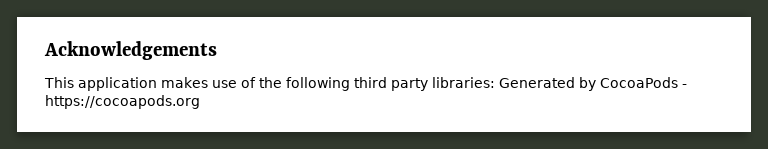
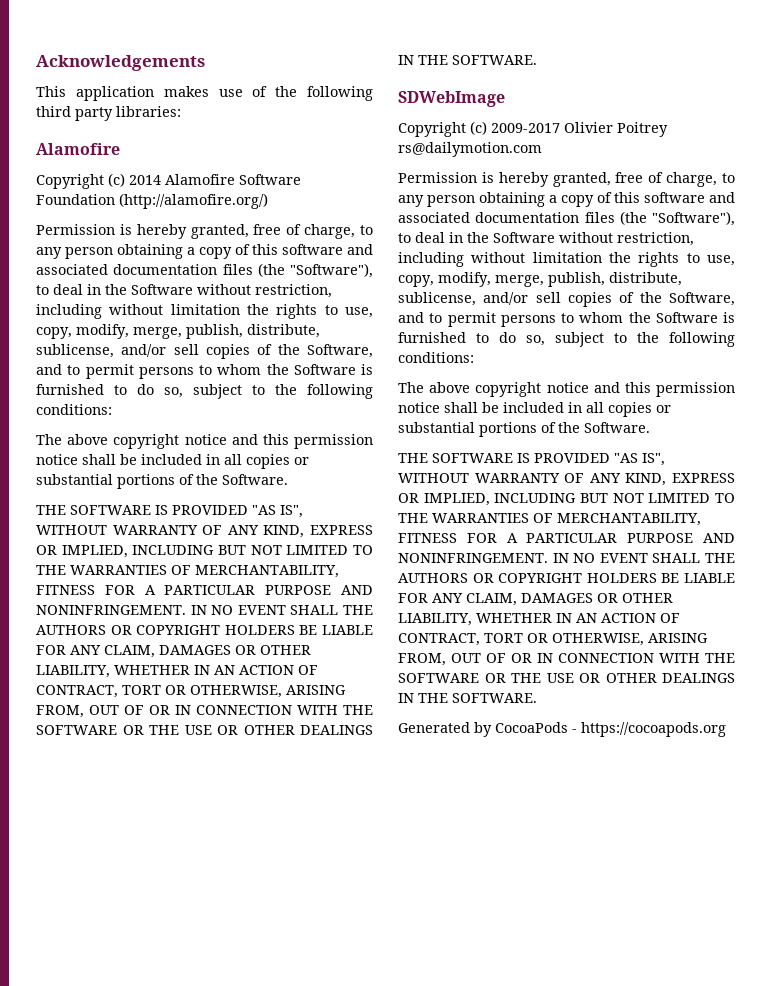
(495, 82) none -> [36,143,120,155] [36,173,301,189] [36,193,268,209] [36,224,373,239] [36,244,373,259] [36,263,373,278] [36,284,332,298] [36,304,373,319] [36,324,320,339] [36,344,373,359] [36,364,373,379] [36,384,373,399] [36,404,112,415] [36,434,373,449] [36,454,309,469] [36,474,288,489] [36,505,303,518] [36,525,373,538] [36,545,373,558] [36,565,339,578] [36,585,374,595] [36,605,373,615] [36,625,373,635] [36,645,311,658] [36,665,318,678] [36,685,346,698] [36,705,373,718] [36,725,373,735] [398,55,537,65] [398,91,505,107] [398,121,668,137] [398,142,542,157] [398,172,735,187] [398,192,735,207] [398,211,735,226] [398,232,694,246] [398,252,735,267] [398,272,682,287] [398,292,735,307] [398,312,735,327] [398,332,735,347] [398,352,474,363] [398,382,735,397] [398,402,671,417] [398,422,650,437] [398,453,665,466] [398,473,735,486] [398,493,735,506] [398,513,701,526] [398,533,735,543] [398,553,735,563] [398,573,735,583] [398,593,673,606] [398,613,680,626] [398,633,708,646] [398,653,735,666] [398,673,735,683] [398,693,537,703] // Alamofire // Copyright (c) 2014 Alamofire Software Foundation (http://alamofire.org/) // Permission is hereby granted, free of charge, to any person obtaining a copy of this software and associated documentation files (the "Software"), to deal in the Software without restriction, including without limitation the rights to use, copy, modify, merge, publish, distribute, sublicense, and/or sell copies of the Software, and to permit persons to whom the Software is furnished to do so, subject to the following conditions: // The above copyright notice and this permission notice shall be included in all copies or substantial portions of the Software. // THE SOFTWARE IS PROVIDED "AS IS", WITHOUT WARRANTY OF ANY KIND, EXPRESS OR IMPLIED, INCLUDING BUT NOT LIMITED TO THE WARRANTIES OF MERCHANTABILITY, FITNESS FOR A PARTICULAR PURPOSE AND NONINFRINGEMENT. IN NO EVENT SHALL THE AUTHORS OR COPYRIGHT HOLDERS BE LIABLE FOR ANY CLAIM, DAMAGES OR OTHER LIABILITY, WHETHER IN AN ACTION OF CONTRACT, TORT OR OTHERWISE, ARISING FROM, OUT OF OR IN CONNECTION WITH THE SOFTWARE OR THE USE OR OTHER DEALINGS IN THE SOFTWARE. // SDWebImage // Copyright (c) 2009-2017 Olivier Poitrey rs@dailymotion.com // Permission is hereby granted, free of charge, to any person obtaining a copy of this software and associated documentation files (the "Software"), to deal in the Software without restriction, including without limitation the rights to use, copy, modify, merge, publish, distribute, sublicense, and/or sell copies of the Software, and to permit persons to whom the Software is furnished to do so, subject to the following conditions: // The above copyright notice and this permission notice shall be included in all copies or substantial portions of the Software. // THE SOFTWARE IS PROVIDED "AS IS", WITHOUT WARRANTY OF ANY KIND, EXPRESS OR IMPLIED, INCLUDING BUT NOT LIMITED TO THE WARRANTIES OF MERCHANTABILITY, FITNESS FOR A PARTICULAR PURPOSE AND NONINFRINGEMENT. IN NO EVENT SHALL THE AUTHORS OR COPYRIGHT HOLDERS BE LIABLE FOR ANY CLAIM, DAMAGES OR OTHER LIABILITY, WHETHER IN AN ACTION OF CONTRACT, TORT OR OTHERWISE, ARISING FROM, OUT OF OR IN CONNECTION WITH THE SOFTWARE OR THE USE OR OTHER DEALINGS IN THE SOFTWARE. //

